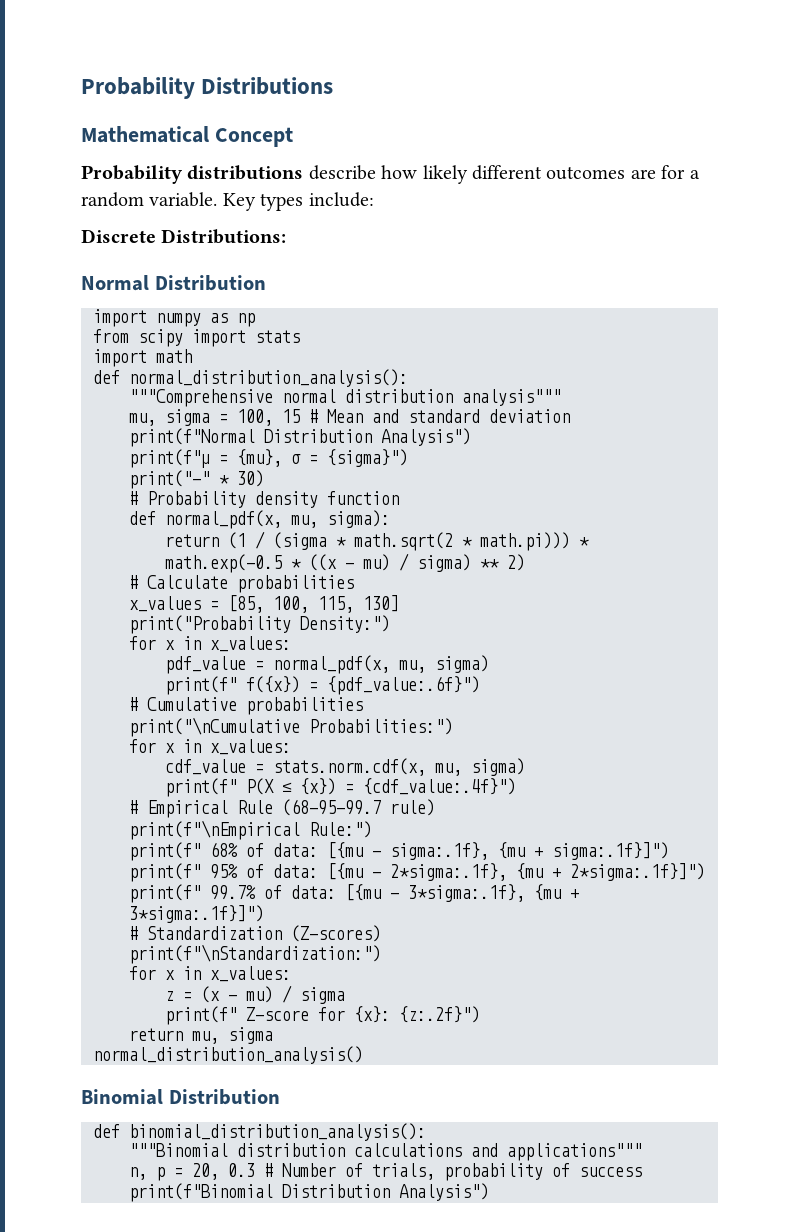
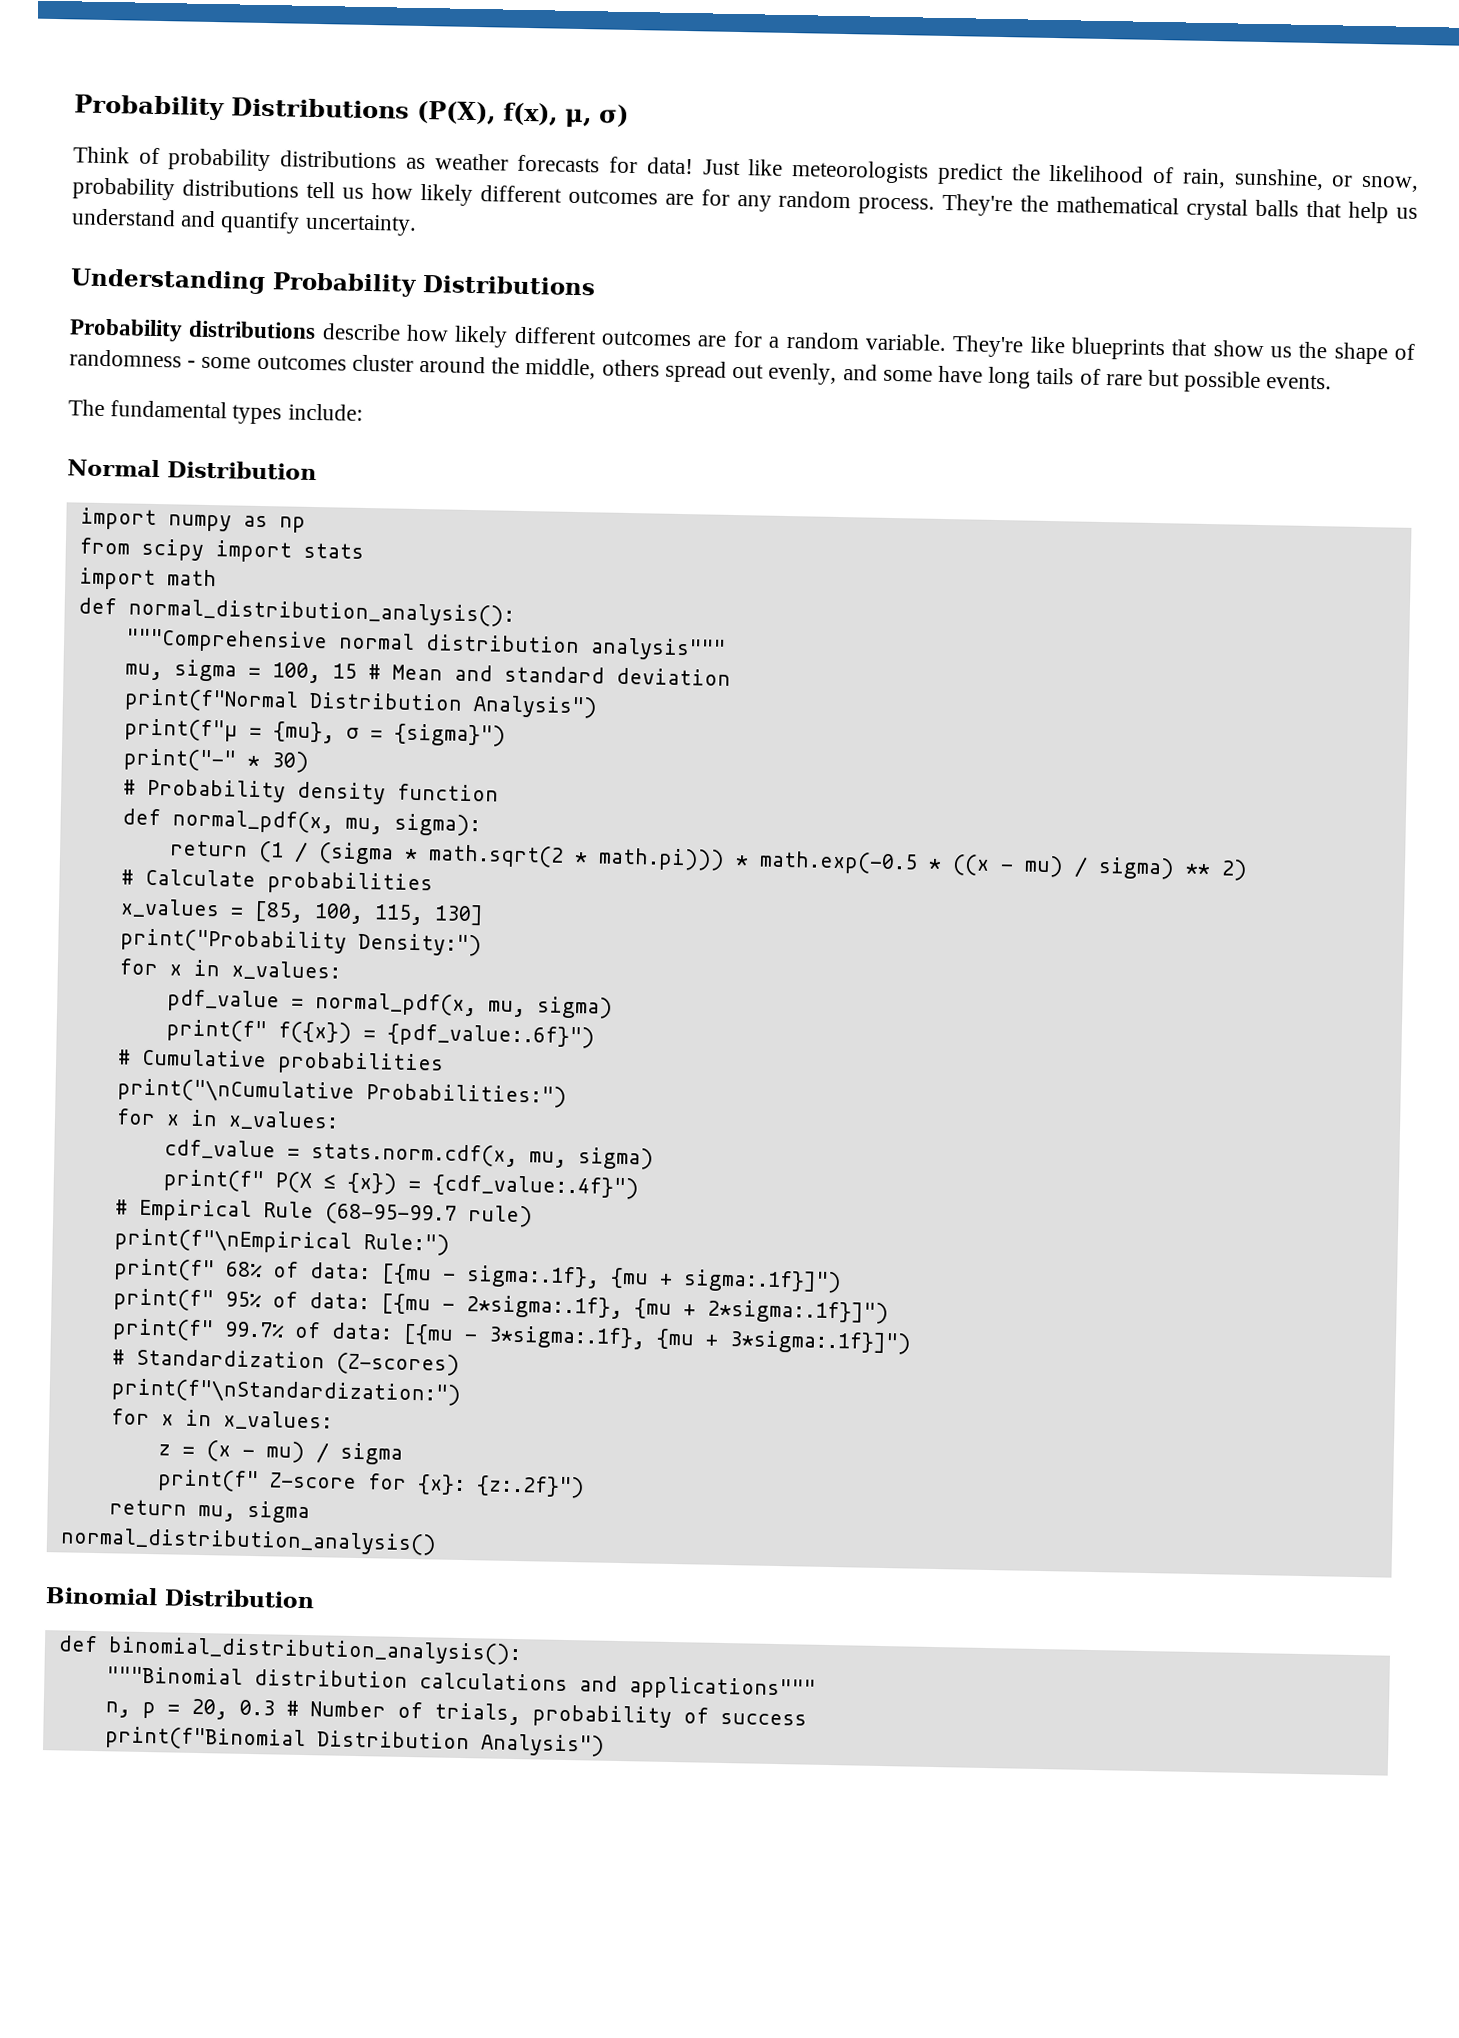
[81,77,334,99] [81,126,293,147] Probability Distributions // Mathematical Concept -> [74,94,629,128] [73,146,1419,192] [72,177,1419,224] [71,208,417,236] [70,268,596,297] Probability Distributions (P(X), f(x), μ, σ) // Think of probability distributions as weather forecasts for data! Just like meteorologists predict the likelihood of rain, sunshine, or snow, probability distributions tell us how likely different outcomes are for any random process. They're the mathematical crystal balls that help us understand and quantify uncertainty. // Understanding Probability Distributions
[222,193,256,211] Key -> [952,335,1415,365] [69,349,1333,393] [68,399,228,419] They're like blueprints that show us the shape of randomness - some outcomes cluster around the middle, others spread out evenly, and some have long tails of rare but possible events. // The fundamental
[81,229,287,244] // Discrete Distributions: -> (363, 412) none

